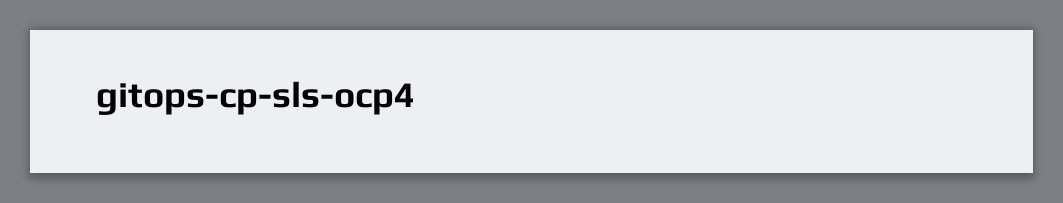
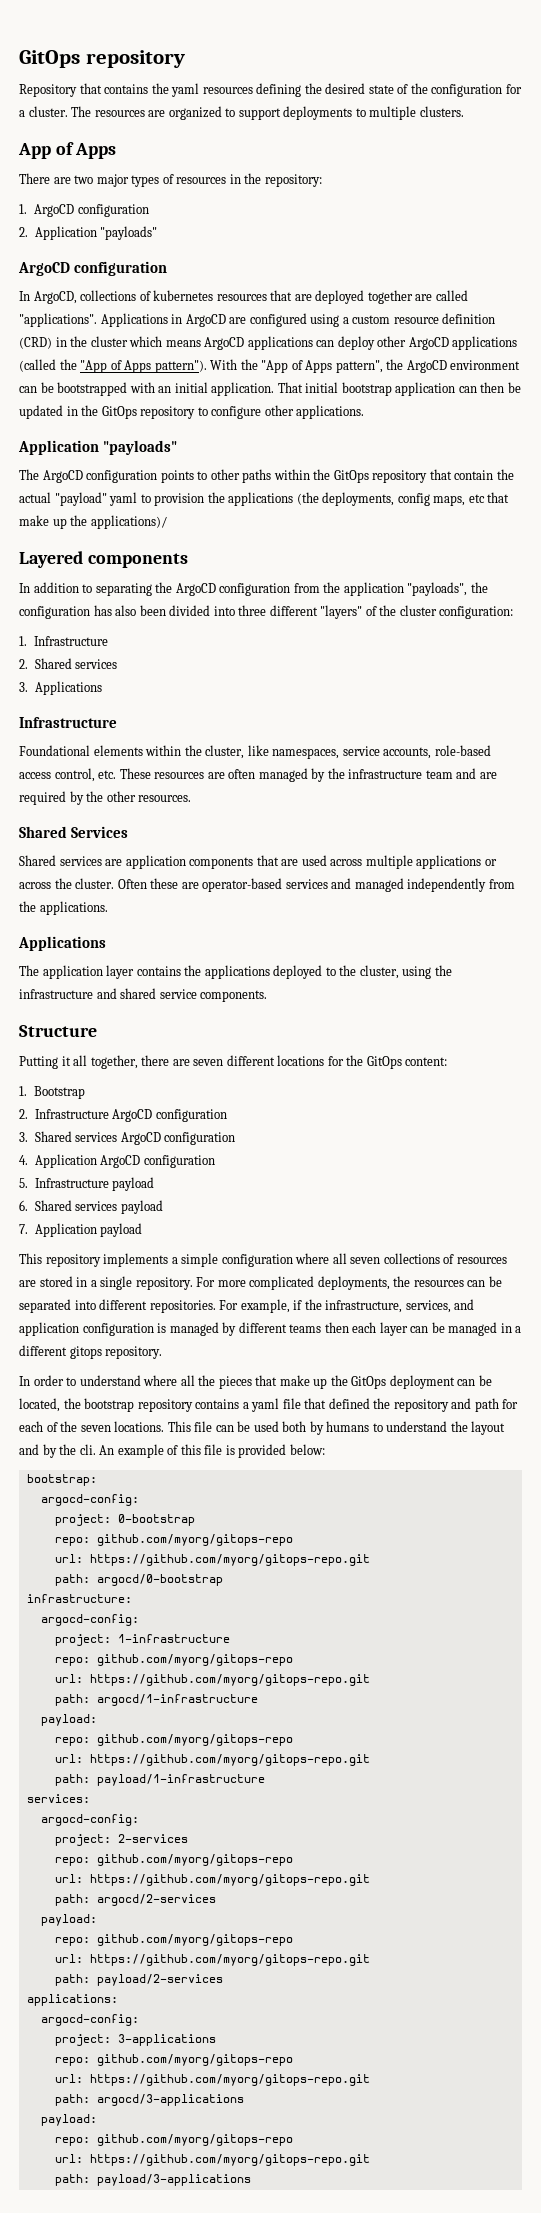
[96,81,415,115] gitops-cp-sls-ocp4 -> [19,50,185,68] [19,83,522,97] [19,106,464,120] [18,142,117,159] [19,173,322,187] [19,204,149,217] [19,226,158,240] [18,261,168,276] [19,290,468,304] [19,313,496,327] [19,336,518,350] [19,359,521,373] [19,382,521,396] [19,405,365,419] [18,440,178,455] [19,469,514,483] [19,492,510,506] [19,515,167,529] [19,551,188,568] [19,582,488,596] [19,605,514,619] [19,636,109,646] [19,658,118,669] [19,681,102,695] [19,717,117,728] [19,745,491,759] [19,768,497,782] [19,791,192,805] [19,826,129,838] [19,855,497,869] [19,878,515,892] [19,901,108,915] [18,936,106,951] [19,965,452,979] [19,988,268,1002] [19,1025,97,1037] [19,1055,448,1069] [19,1086,86,1099] [19,1109,227,1122] [19,1131,236,1145] [19,1154,215,1168] [19,1177,155,1191] [19,1200,163,1214] [19,1223,143,1237] [19,1253,507,1267] [19,1276,502,1290] [19,1299,475,1313] [19,1322,522,1336] [19,1345,163,1359] [19,1375,492,1389] [19,1398,519,1412] [19,1421,506,1435] [19,1444,325,1458] [26,1474,97,1486] [40,1494,139,1506] [54,1514,195,1526] [54,1534,293,1546] [54,1554,370,1566] [54,1574,223,1586] [26,1594,132,1603] [40,1614,139,1626] [54,1634,230,1646] [54,1654,293,1666] [54,1674,370,1686] [54,1694,258,1706] [40,1714,97,1726] [54,1734,293,1746] [54,1754,370,1766] [54,1774,265,1786] [26,1794,90,1803] [40,1814,139,1826] [54,1834,188,1846] [54,1854,293,1866] [54,1874,370,1886] [54,1894,216,1906] [40,1914,97,1926] [54,1934,293,1946] [54,1954,370,1966] [54,1974,223,1986] [26,1994,118,2006] [40,2014,139,2026] [54,2034,216,2046] [54,2054,293,2066] [54,2074,370,2086] [54,2094,244,2106] [40,2114,97,2126] [54,2134,293,2146] [54,2154,370,2166] [54,2174,251,2186] GitOps repository // Repository that contains the yaml resources defining the desired state of the configuration for a cluster. The resources are organized to support deployments to multiple clusters. // App of Apps // There are two major types of resources in the repository: // 1. ArgoCD configuration // 2. Application "payloads" // ArgoCD configuration // In ArgoCD, collections of kubernetes resources that are deployed together are called "applications". Applications in ArgoCD are configured using a custom resource definition (CRD) in the cluster which means ArgoCD applications can deploy other ArgoCD applications (called the "App of Apps pattern"). With the "App of Apps pattern", the ArgoCD environment can be bootstrapped with an initial application. That initial bootstrap application can then be updated in the GitOps repository to configure other applications. // Application "payloads" // The ArgoCD configuration points to other paths within the GitOps repository that contain the actual "payload" yaml to provision the applications (the deployments, config maps, etc that make up the applications)/ // Layered components // In addition to separating the ArgoCD configuration from the application "payloads", the configuration has also been divided into three different "layers" of the cluster configuration: // 1. Infrastructure // 2. Shared services // 3. Applications // Infrastructure // Foundational elements within the cluster, like namespaces, service accounts, role-based access control, etc. These resources are often managed by the infrastructure team and are required by the other resources. // Shared Services // Shared services are application components that are used across multiple applications or across the cluster. Often these are operator-based services and managed independently from the applications. // Applications // The application layer contains the applications deployed to the cluster, using the infrastructure and shared service components. // Structure // Putting it all together, there are seven different locations for the GitOps content: // 1. Bootstrap // 2. Infrastructure ArgoCD configuration // 3. Shared services ArgoCD configuration // 4. Application ArgoCD configuration // 5. Infrastructure payload // 6. Shared services payload // 7. Application payload // This repository implements a simple configuration where all seven collections of resources are stored in a single repository. For more complicated deployments, the resources can be separated into different repositories. For example, if the infrastructure, services, and application configuration is managed by different teams then each layer can be managed in a different gitops repository. // In order to understand where all the pieces that make up the GitOps deployment can be located, the bootstrap repository contains a yaml file that defined the repository and path for each of the seven locations. This file can be used both by humans to understand the layout and by the cli. An example of this file is provided below: // bootstrap: // argocd-config: // project: 0-bootstrap // repo: github.com/myorg/gitops-repo // url: https://github.com/myorg/gitops-repo.git // path: argocd/0-bootstrap // infrastructure: // argocd-config: // project: 1-infrastructure // repo: github.com/myorg/gitops-repo // url: https://github.com/myorg/gitops-repo.git // path: argocd/1-infrastructure // payload: // repo: github.com/myorg/gitops-repo // url: https://github.com/myorg/gitops-repo.git // path: payload/1-infrastructure // services: // argocd-config: // project: 2-services // repo: github.com/myorg/gitops-repo // url: https://github.com/myorg/gitops-repo.git // path: argocd/2-services // payload: // repo: github.com/myorg/gitops-repo // url: https://github.com/myorg/gitops-repo.git // path: payload/2-services // applications: // argocd-config: // project: 3-applications // repo: github.com/myorg/gitops-repo // url: https://github.com/myorg/gitops-repo.git // path: argocd/3-applications // payload: // repo: github.com/myorg/gitops-repo // url: https://github.com/myorg/gitops-repo.git // path: payload/3-applications

